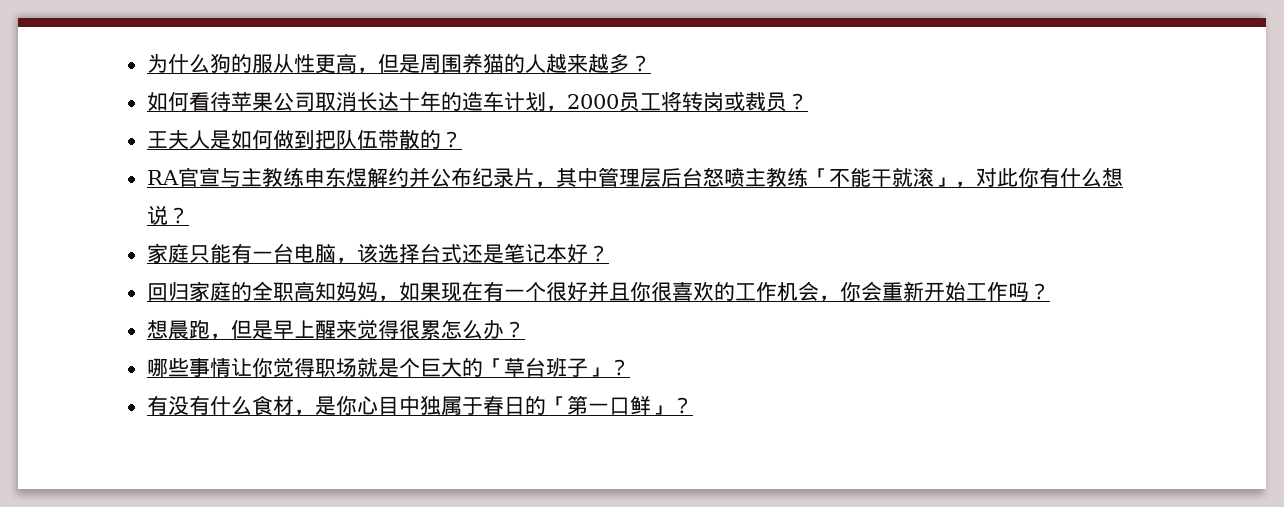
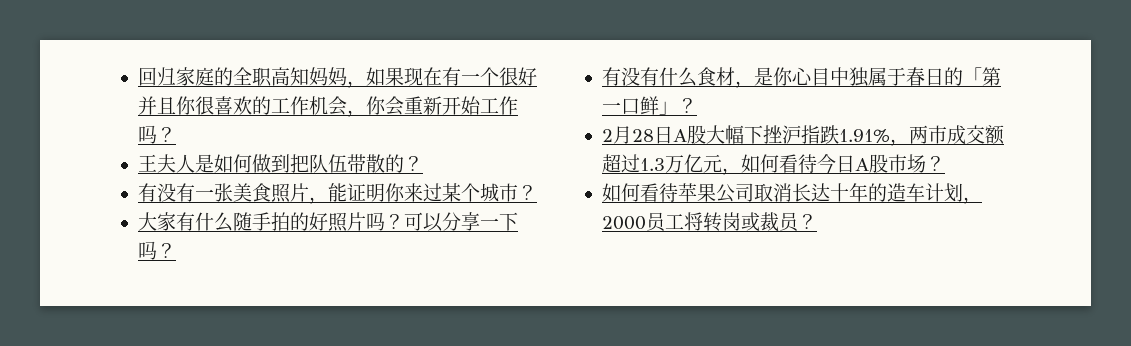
[146,53,651,74] [146,91,808,112] [146,129,462,150] [146,167,1123,188] [146,205,189,225] [146,243,609,264] 为什么狗的服从性更高，但是周围养猫的人越来越多？ // 如何看待苹果公司取消长达十年的造车计划，2000员工将转岗或裁员？ // 王夫人是如何做到把队伍带散的？ // RA官宣与主教练申东煜解约并公布纪录片，其中管理层后台怒喷主教练「不能干就滚」，对此你有什么想说？ // 家庭只能有一台电脑，该选择台式还是笔记本好？ // -> (137, 76) none
[146,319,525,340] [146,357,609,377] 想晨跑，但是早上醒来觉得很累怎么办？ // 哪些事情让你觉得职场就是个巨大的「草台班子」 -> [137,154,423,173] [137,183,537,204] [137,212,518,232] [137,241,157,260] 王夫人是如何做到把队伍带散的？ // 有没有一张美食照片，能证明你来过某个城市？ // 大家有什么随手拍的好照片吗？可以分享一下吗
(693, 405) none -> [601,125,1005,146] [601,154,945,175] [601,183,982,204] [601,212,817,232] // 2月28日A股大幅下挫沪指跌1.91%，两市成交额超过1.3万亿元，如何看待今日A股市场？ // 如何看待苹果公司取消长达十年的造车计划，2000员工将转岗或裁员？

